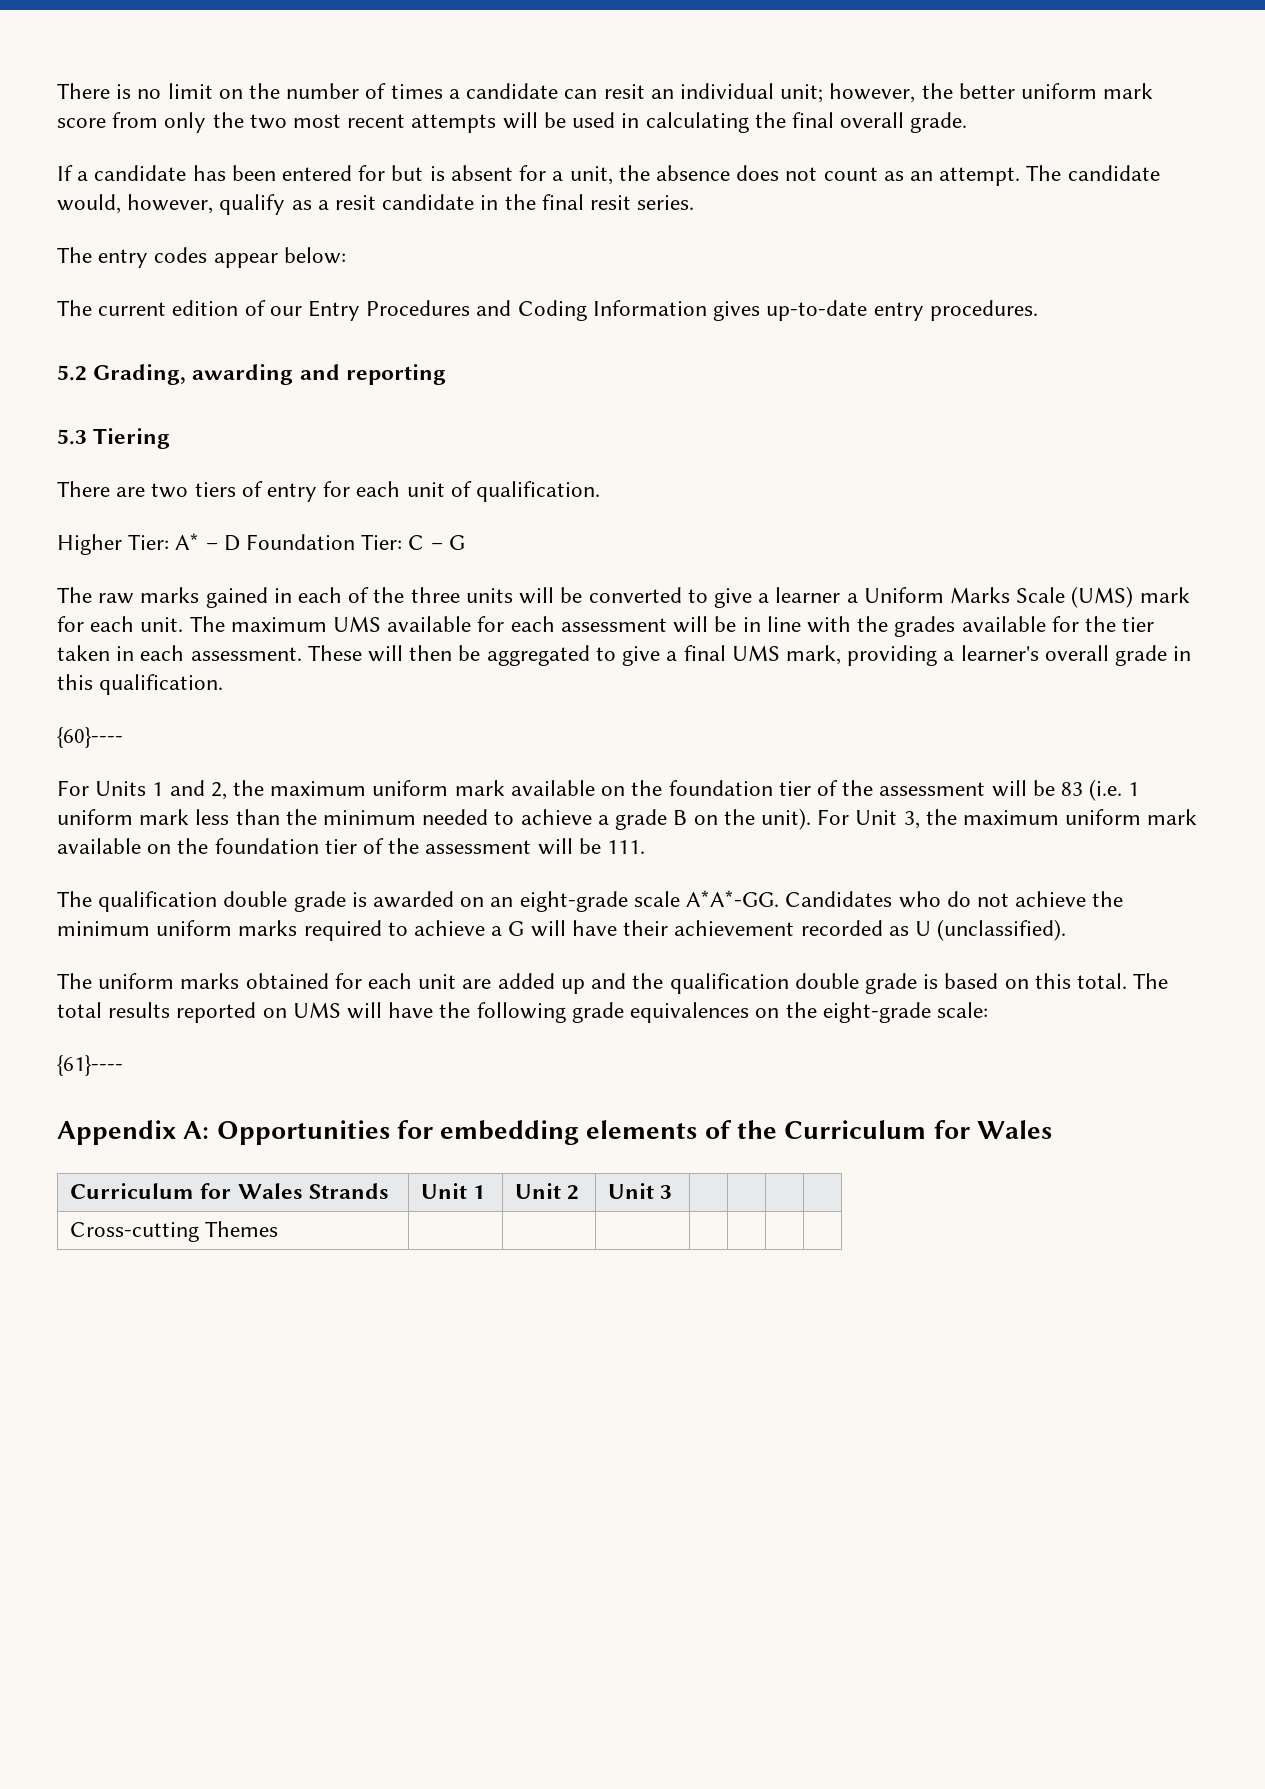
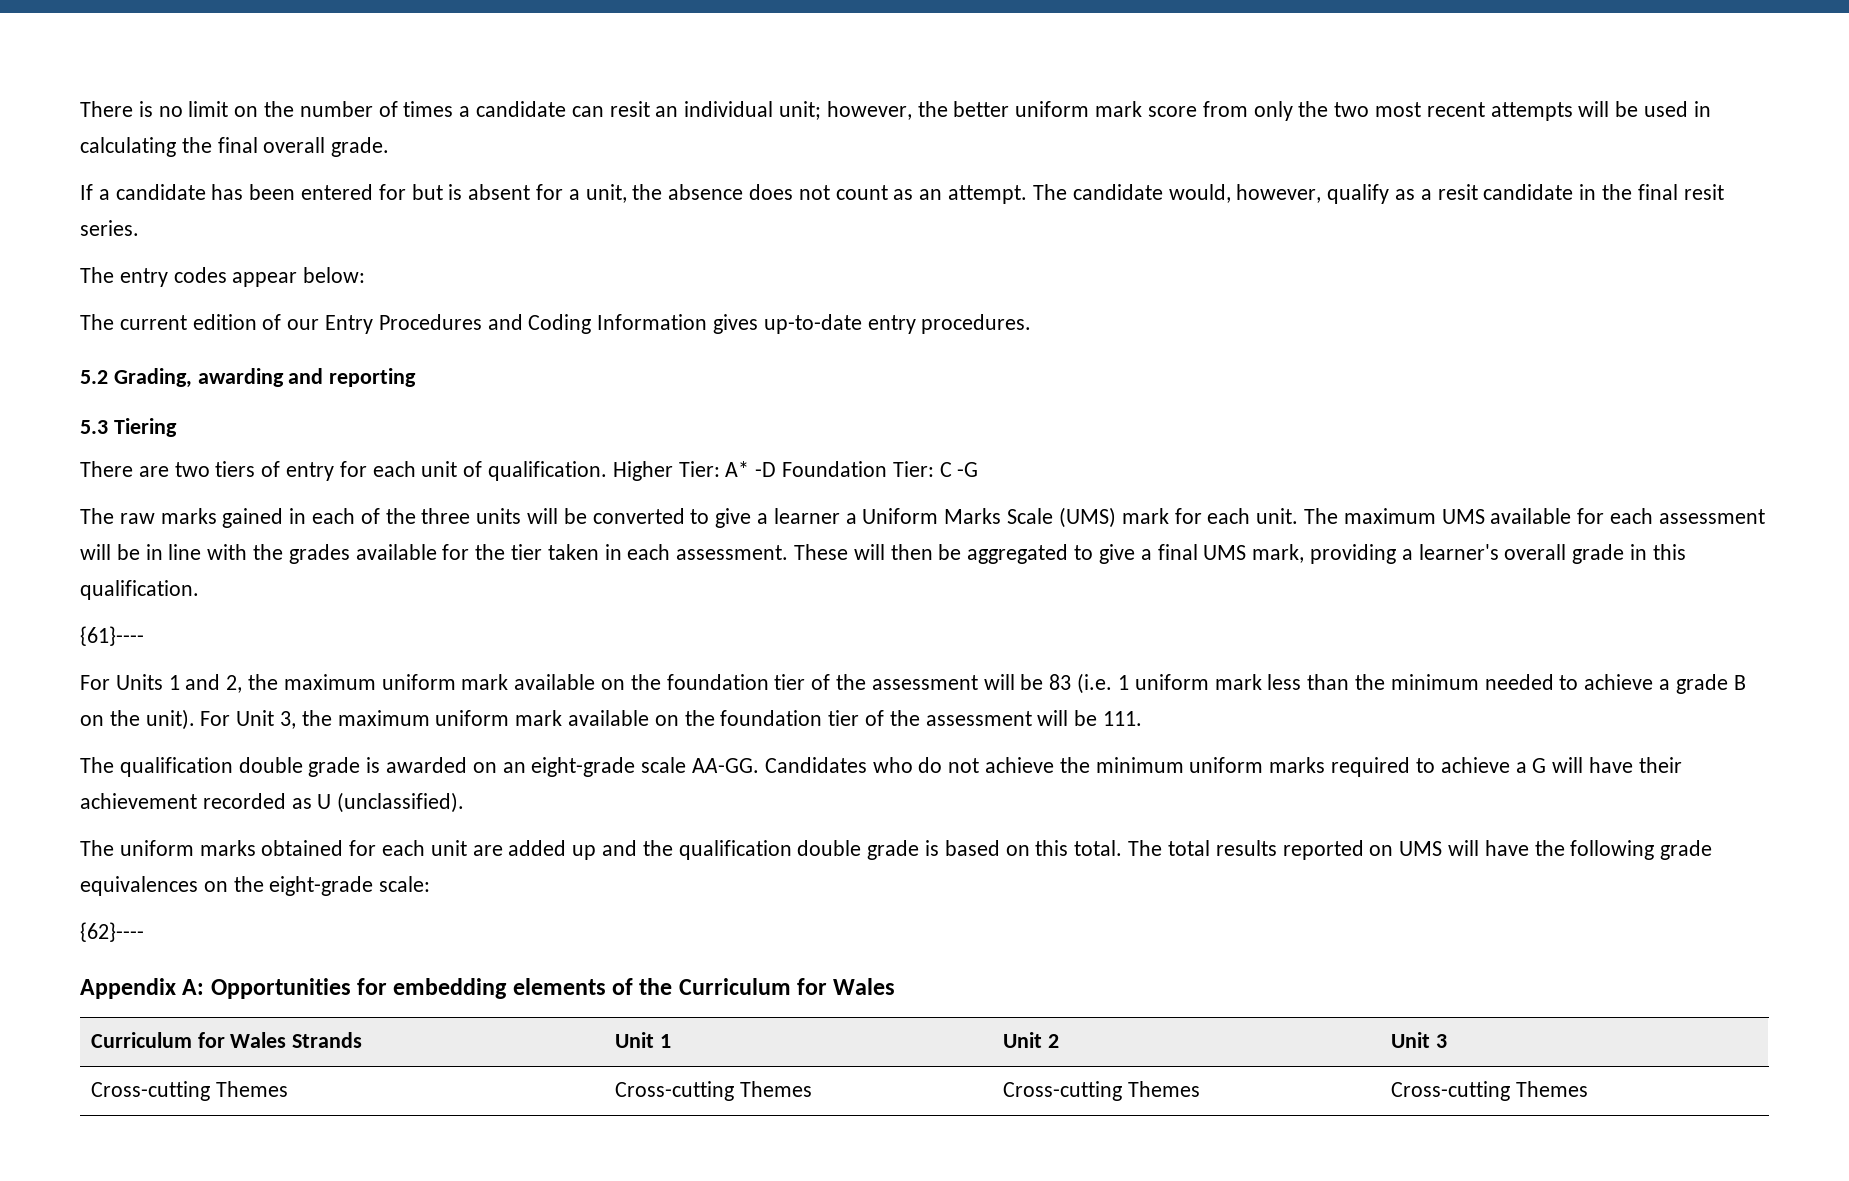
(601, 491) // -> (608, 471) none
[205,535,240,551] – D -> [755,462,777,477] -D
[430,535,465,550] – G -> [957,462,979,477] -G
[57,727,123,748] {60}---- -> [80,626,144,646] {61}----
[686,890,780,907] A*A*-GG. -> [692,758,760,773] AA-GG.
[57,1055,123,1076] {61}---- -> [80,922,144,942] {62}----
[70,1221,279,1242] | | | | // Cross-cutting Themes | | | | | | | -> [90,1081,288,1101] [614,1081,812,1101] [1002,1081,1200,1101] [1390,1081,1588,1101] // Cross-cutting Themes | Cross-cutting Themes | Cross-cutting Themes | Cross-cutting Themes

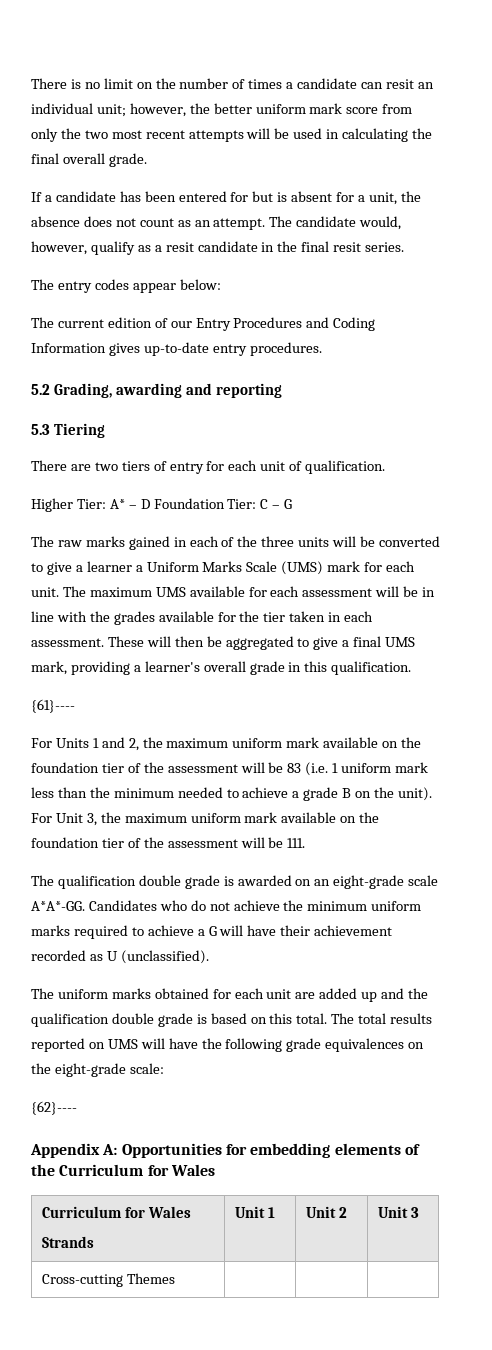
(608, 471) none -> (386, 467) //
[755,462,777,477] -D -> [128,499,150,509] – D
[957,462,979,477] -G -> [272,499,293,509] – G
[692,758,760,773] AA-GG. -> [31,901,85,911] A*A*-GG.
(287, 1040) none -> (191, 1212) //
[614,1081,812,1101] [1002,1081,1200,1101] [1390,1081,1588,1101] Cross-cutting Themes | Cross-cutting Themes | Cross-cutting Themes -> (175, 1278) | |

